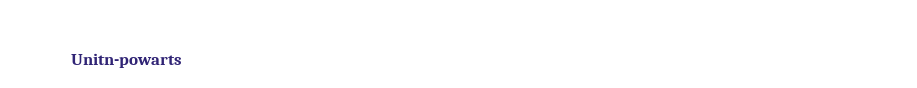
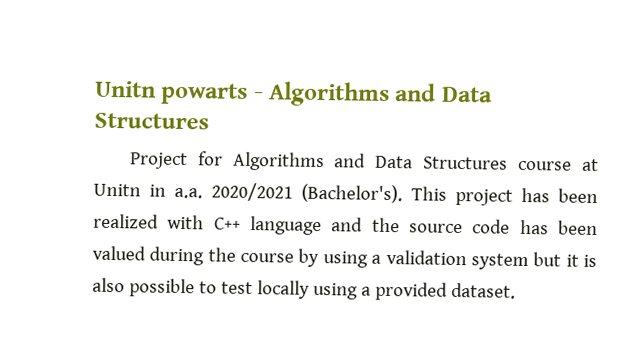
[71,53,182,68] Unitn-powarts -> [95,80,493,108] [94,112,209,130] [129,151,599,172] [93,182,598,206] [93,213,598,236] [92,245,598,271] [92,277,516,301] Unitn powarts - Algorithms and Data Structures // Project for Algorithms and Data Structures course at Unitn in a.a. 2020/2021 (Bachelor's). This project has been realized with C++ language and the source code has been valued during the course by using a validation system but it is also possible to test locally using a provided dataset.

